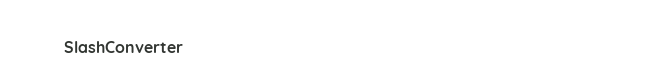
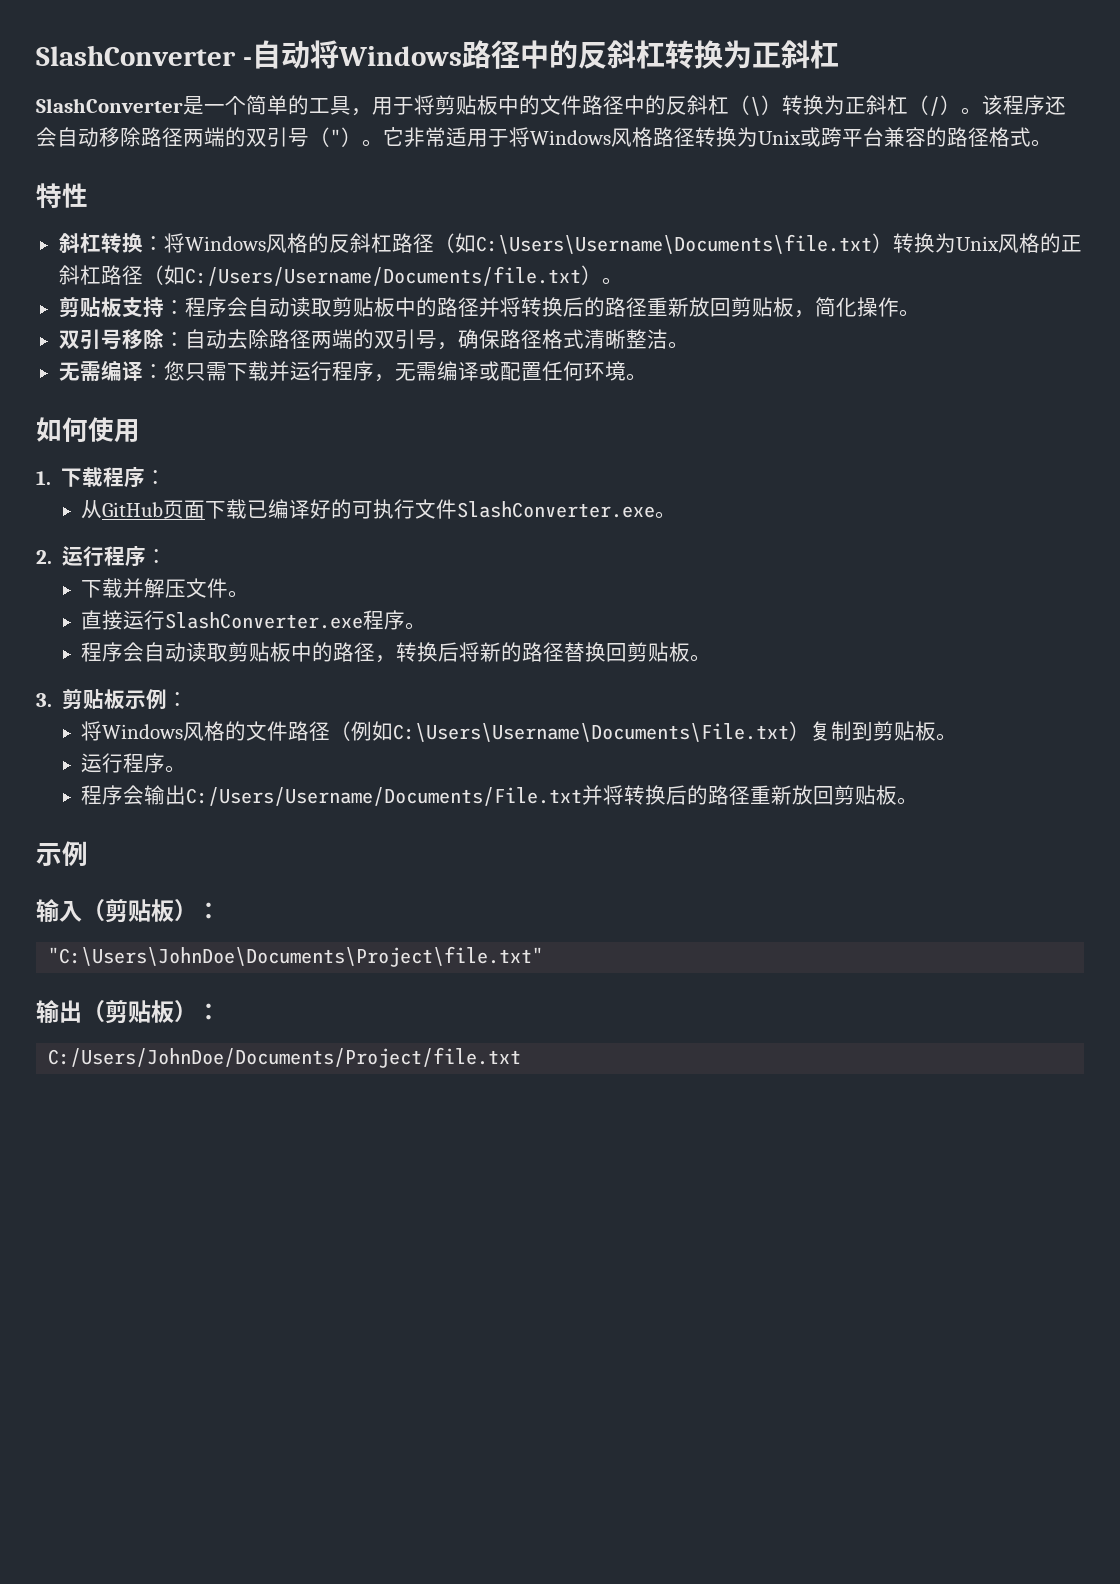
[64,41,183,53] SlashConverter -> [36,40,839,69] [36,95,1066,116] [36,127,1052,147] [36,183,88,209] [58,233,1082,254] [58,265,623,286] [58,297,920,318] [58,329,689,350] [58,360,647,382] [36,417,140,443] [36,467,167,488] [81,499,677,519] [36,546,168,567] [81,578,250,598] [81,610,427,630] [81,642,712,663] [36,689,189,710] [81,721,958,742] [81,753,187,773] [81,785,919,806] [36,841,88,866] [36,899,220,923] [48,946,544,967] [36,1000,220,1024] [48,1047,522,1068] SlashConverter -自动将Windows路径中的反斜杠转换为正斜杠 // SlashConverter是一个简单的工具，用于将剪贴板中的文件路径中的反斜杠（\）转换为正斜杠（/）。该程序还会自动移除路径两端的双引号（"）。它非常适用于将Windows风格路径转换为Unix或跨平台兼容的路径格式。 // 特性 // 斜杠转换：将Windows风格的反斜杠路径（如C:\Users\Username\Documents\file.txt）转换为Unix风格的正斜杠路径（如C:/Users/Username/Documents/file.txt）。 // 剪贴板支持：程序会自动读取剪贴板中的路径并将转换后的路径重新放回剪贴板，简化操作。 // 双引号移除：自动去除路径两端的双引号，确保路径格式清晰整洁。 // 无需编译：您只需下载并运行程序，无需编译或配置任何环境。 // 如何使用 // 1.下载程序： // 从GitHub页面下载已编译好的可执行文件SlashConverter.exe。 // 2.运行程序： // 下载并解压文件。 // 直接运行SlashConverter.exe程序。 // 程序会自动读取剪贴板中的路径，转换后将新的路径替换回剪贴板。 // 3.剪贴板示例： // 将Windows风格的文件路径（例如C:\Users\Username\Documents\File.txt）复制到剪贴板。 // 运行程序。 // 程序会输出C:/Users/Username/Documents/File.txt并将转换后的路径重新放回剪贴板。 // 示例 // 输入（剪贴板）： // "C:\Users\JohnDoe\Documents\Project\file.txt" // 输出（剪贴板）： // C:/Users/JohnDoe/Documents/Project/file.txt

